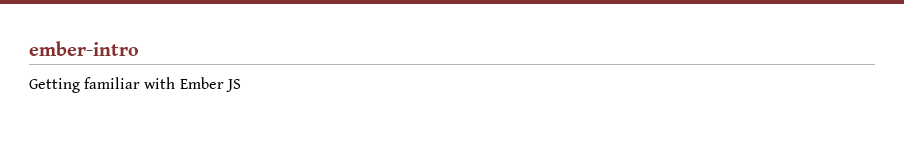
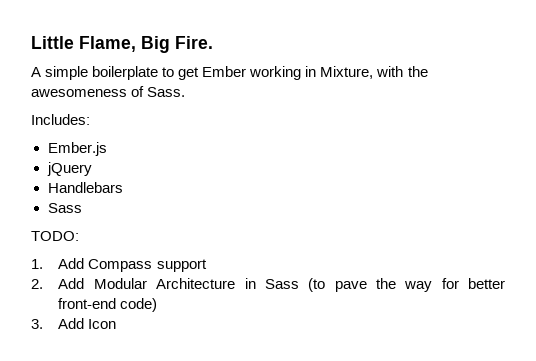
[29,41,139,56] [29,77,241,93] ember-intro // Getting familiar with Ember JS -> [31,36,213,53] [31,66,428,80] [31,86,186,97] [31,114,90,125] [47,142,107,156] [46,162,92,176] [47,182,123,193] [47,203,82,213] [31,231,79,241] [31,258,207,272] [31,278,505,292] [58,298,158,312] [31,318,117,329] Little Flame, Big Fire. // A simple boilerplate to get Ember working in Mixture, with the awesomeness of Sass. // Includes: // Ember.js // jQuery // Handlebars // Sass // TODO: // 1. Add Compass support // 2. Add Modular Architecture in Sass (to pave the way for better front-end code) // 3. Add Icon

